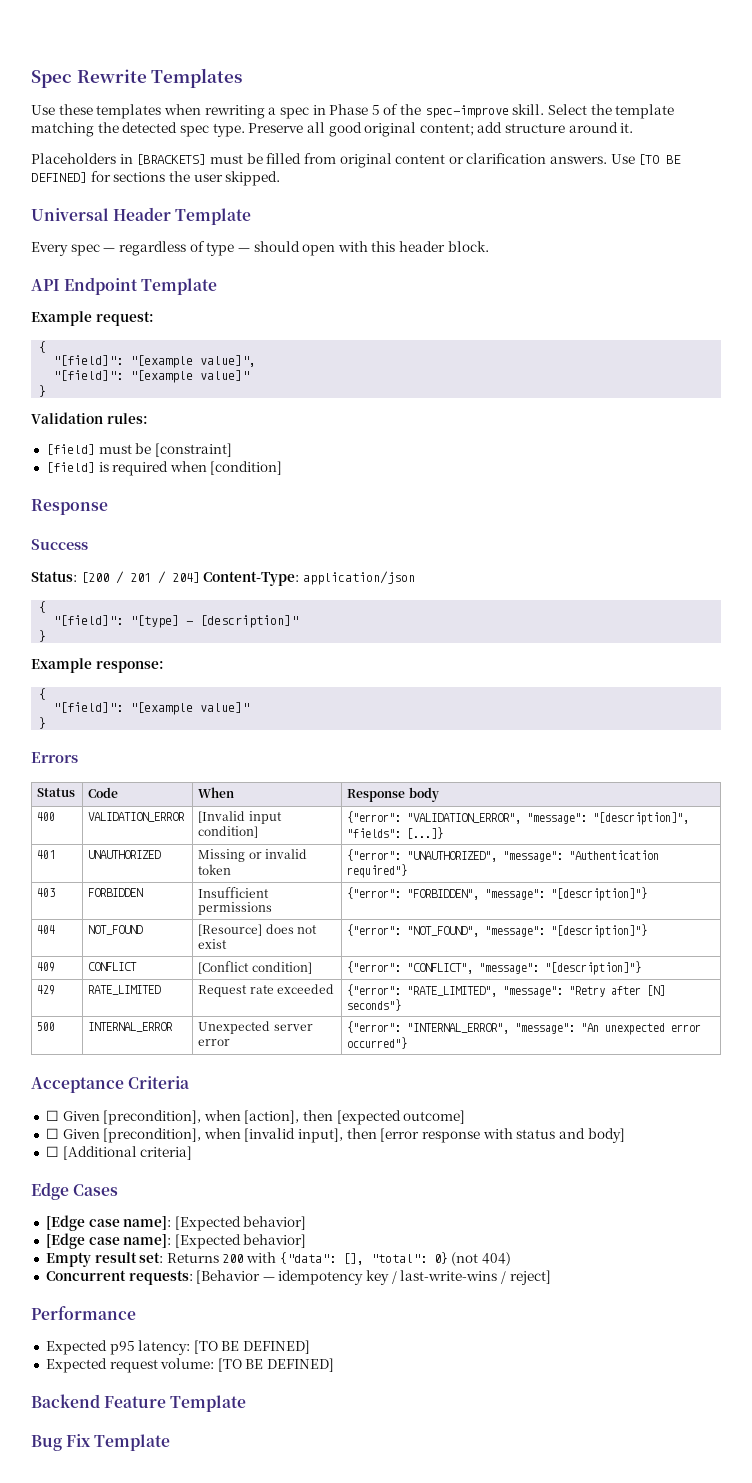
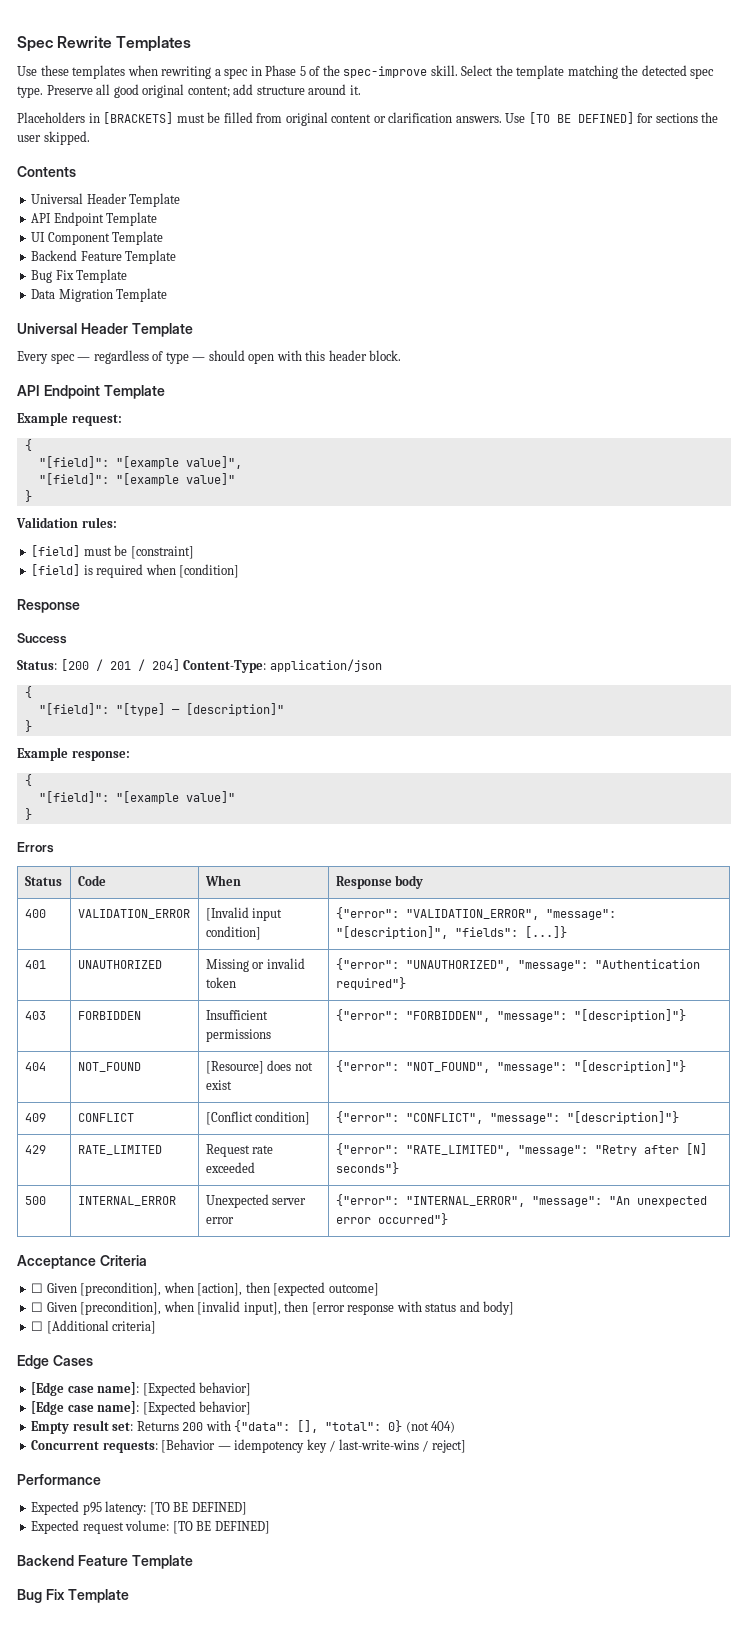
(281, 178) none -> [17,166,76,177] [31,193,181,207] [31,212,158,226] [31,231,164,245] [31,250,177,264] [31,269,128,283] [31,288,168,302] // Contents // Universal Header Template // API Endpoint Template // UI Component Template // Backend Feature Template // Bug Fix Template // Data Migration Template

